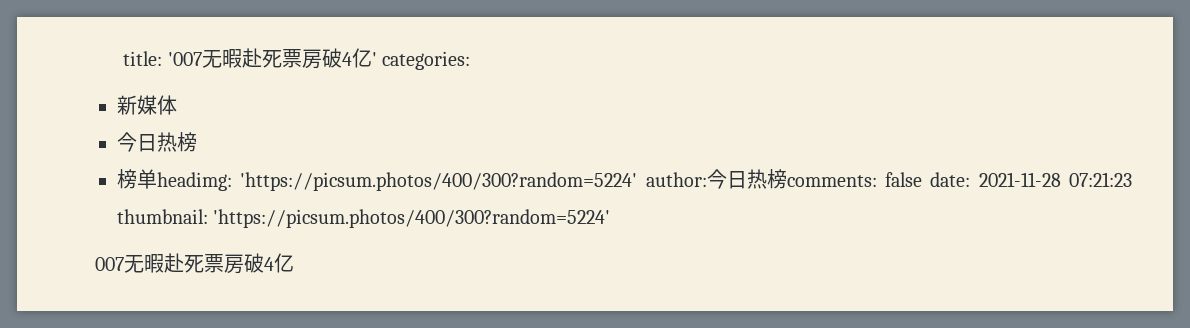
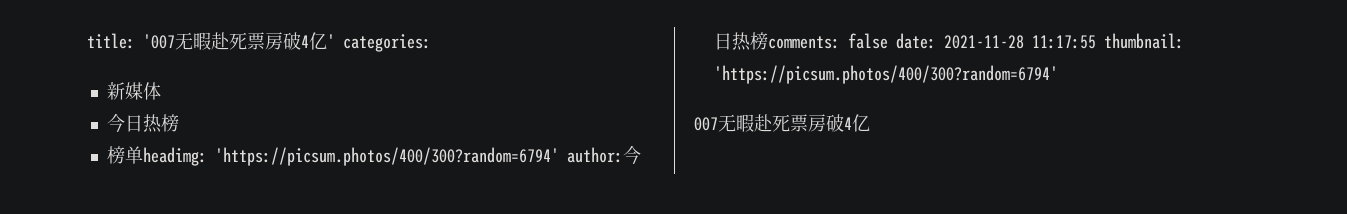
[240,172,638,191] 'https://picsum.photos/400/300?random=5224' -> [214,147,559,166] 'https://picsum.photos/400/300?random=6794'
[1069,172,1133,187] [117,209,611,228] 07:21:23 thumbnail: 'https://picsum.photos/400/300?random=5224' -> [1031,33,1184,49] [713,65,1058,84] 11:17:55 thumbnail: 'https://picsum.photos/400/300?random=6794'

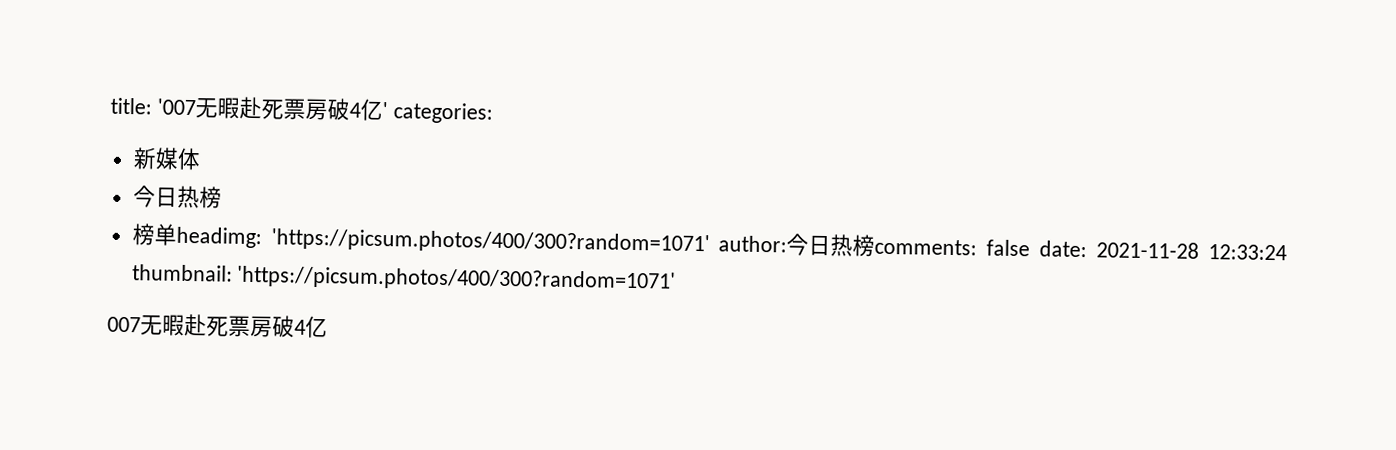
[214,147,559,166] 'https://picsum.photos/400/300?random=6794' -> [270,228,710,256] 'https://picsum.photos/400/300?random=1071'
[1031,33,1184,49] [713,65,1058,84] 11:17:55 thumbnail: 'https://picsum.photos/400/300?random=6794' -> [1207,244,1287,261] [131,264,677,293] 12:33:24 thumbnail: 'https://picsum.photos/400/300?random=1071'

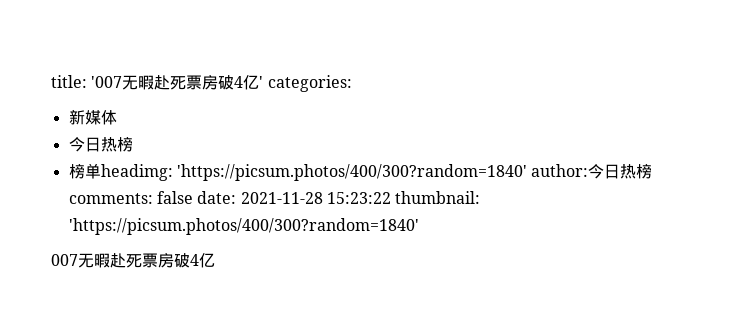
[270,228,710,256] 'https://picsum.photos/400/300?random=1071' -> [176,164,527,181] 'https://picsum.photos/400/300?random=1840'
[1207,244,1287,261] [131,264,677,293] 12:33:24 thumbnail: 'https://picsum.photos/400/300?random=1071' -> [326,191,481,204] [68,218,419,235] 15:23:22 thumbnail: 'https://picsum.photos/400/300?random=1840'

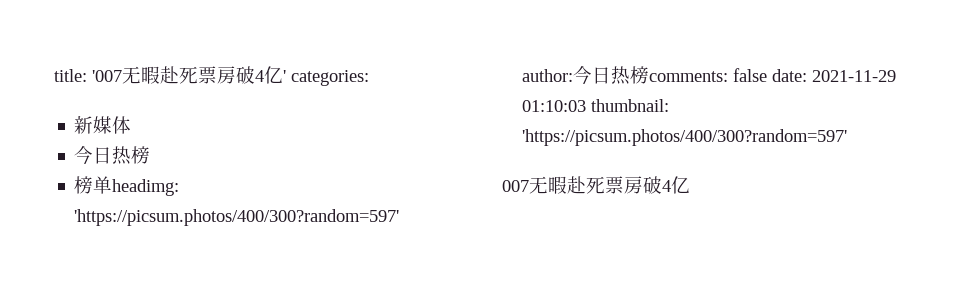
[176,164,527,181] 'https://picsum.photos/400/300?random=1840' -> [74,209,400,226] 'https://picsum.photos/400/300?random=597'
[240,191,481,204] [68,218,419,235] 2021-11-28 15:23:22 thumbnail: 'https://picsum.photos/400/300?random=1840' -> [812,70,897,82] [522,99,670,112] [522,129,848,146] 2021-11-29 01:10:03 thumbnail: 'https://picsum.photos/400/300?random=597'

